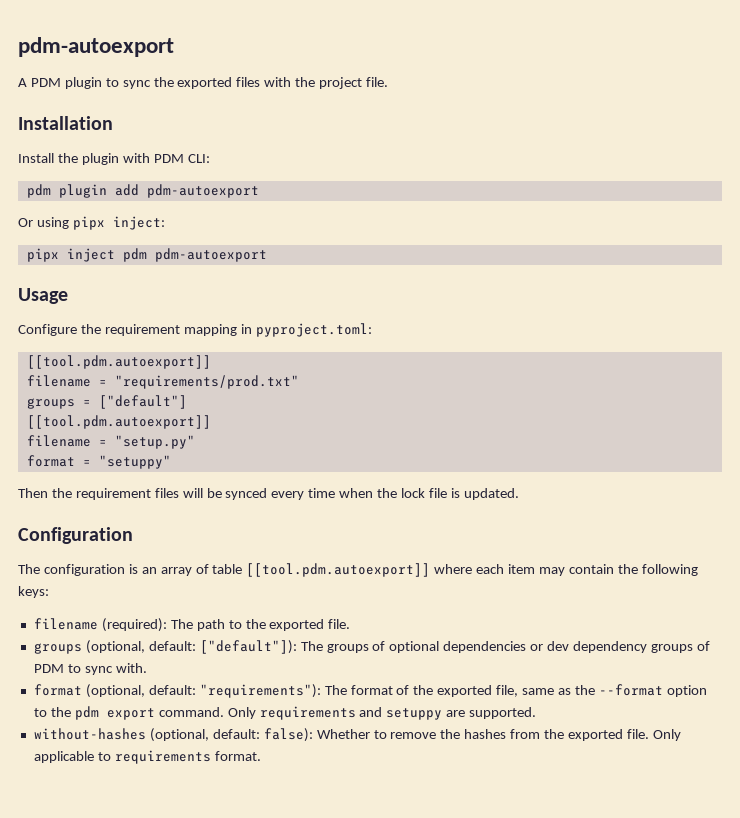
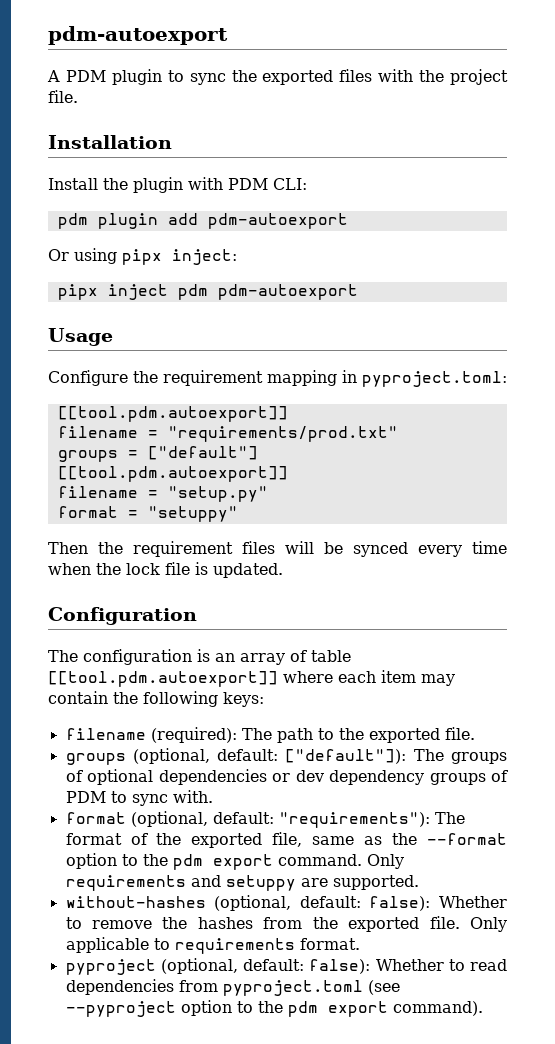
(261, 756) none -> [65,958,507,975] [65,979,400,996] [65,1000,483,1017] // pyproject (optional, default: false): Whether to read dependencies from pyproject.toml (see --pyproject option to the pdm export command).

